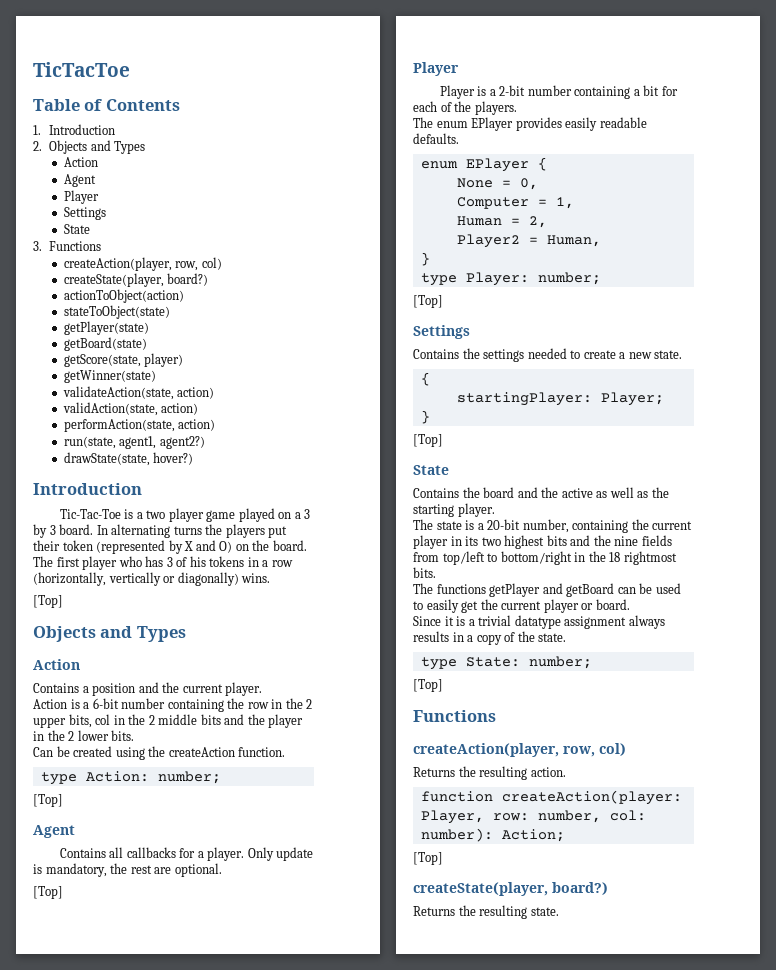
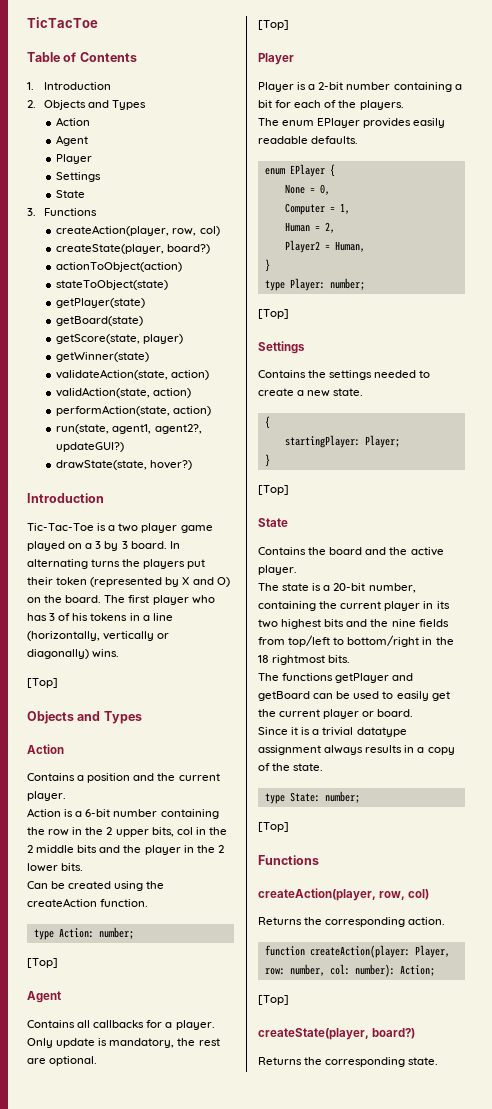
[159,436,205,449] agent2?) -> [154,424,202,434] [56,442,125,452] agent2?, updateGUI?)
[271,560,293,567] row -> [152,613,173,621] line
[596,487,669,498] [413,504,454,517] as well as the starting -> (444, 551) none
[479,766,528,780] resulting -> [325,917,406,927] corresponding
[479,905,528,919] resulting -> [325,1057,406,1067] corresponding

